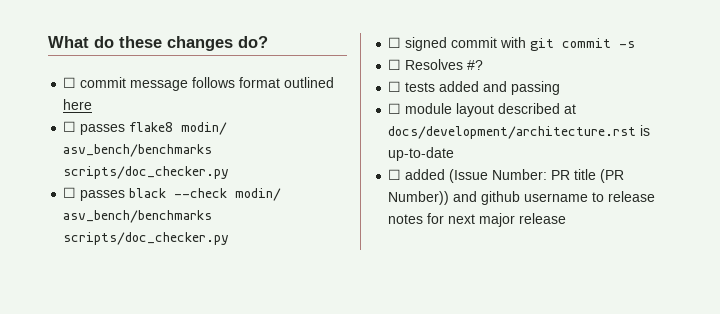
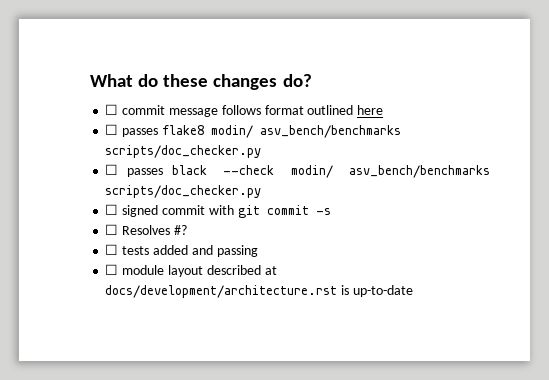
[388,169,625,183] [388,191,656,205] [388,213,567,227] // ☐ added (Issue Number: PR title (PR Number)) and github username to release notes for next major release -> (413, 291) none

